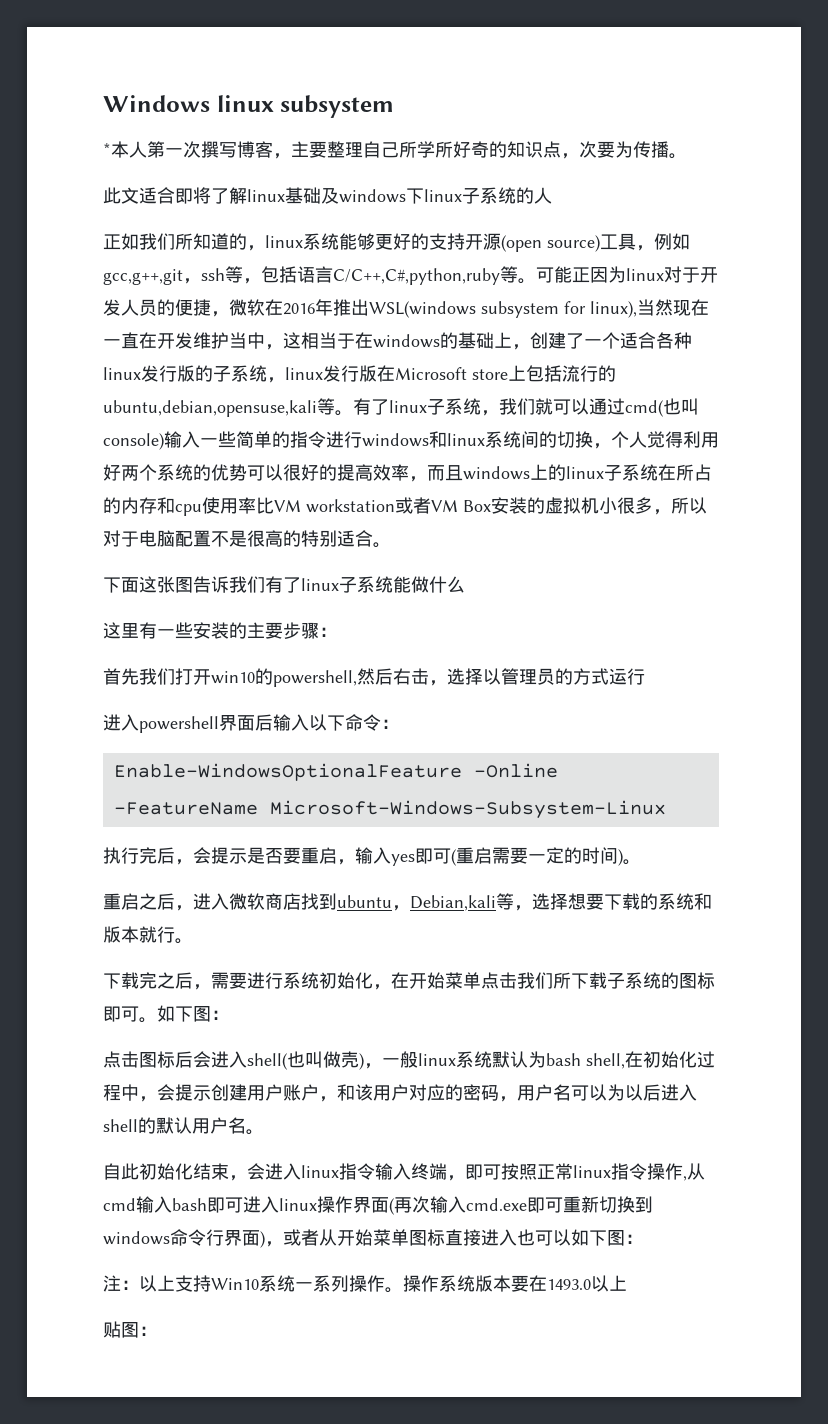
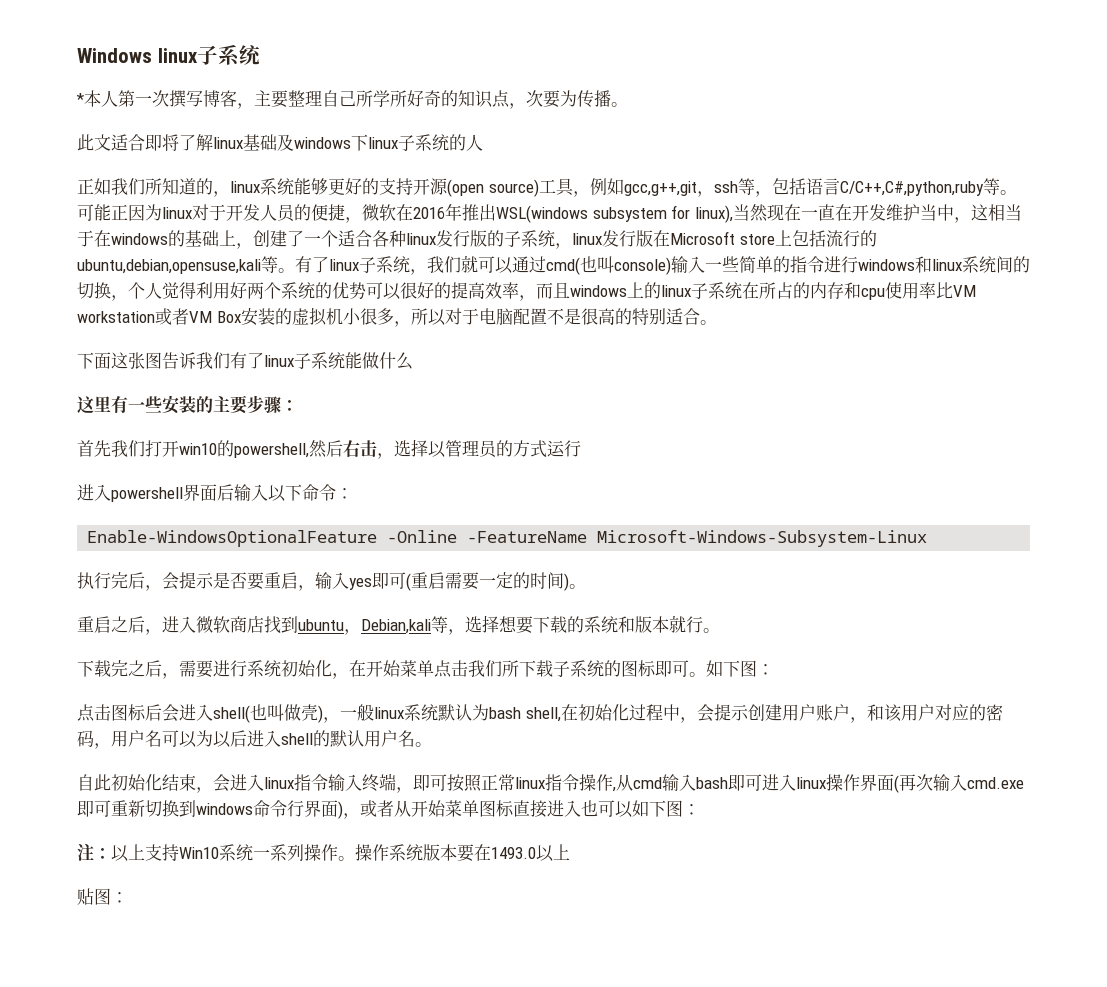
[280,95,395,118] subsystem -> [196,44,261,66] 子系统

